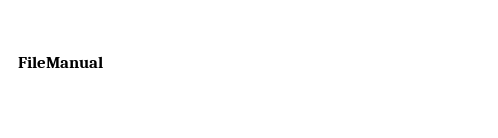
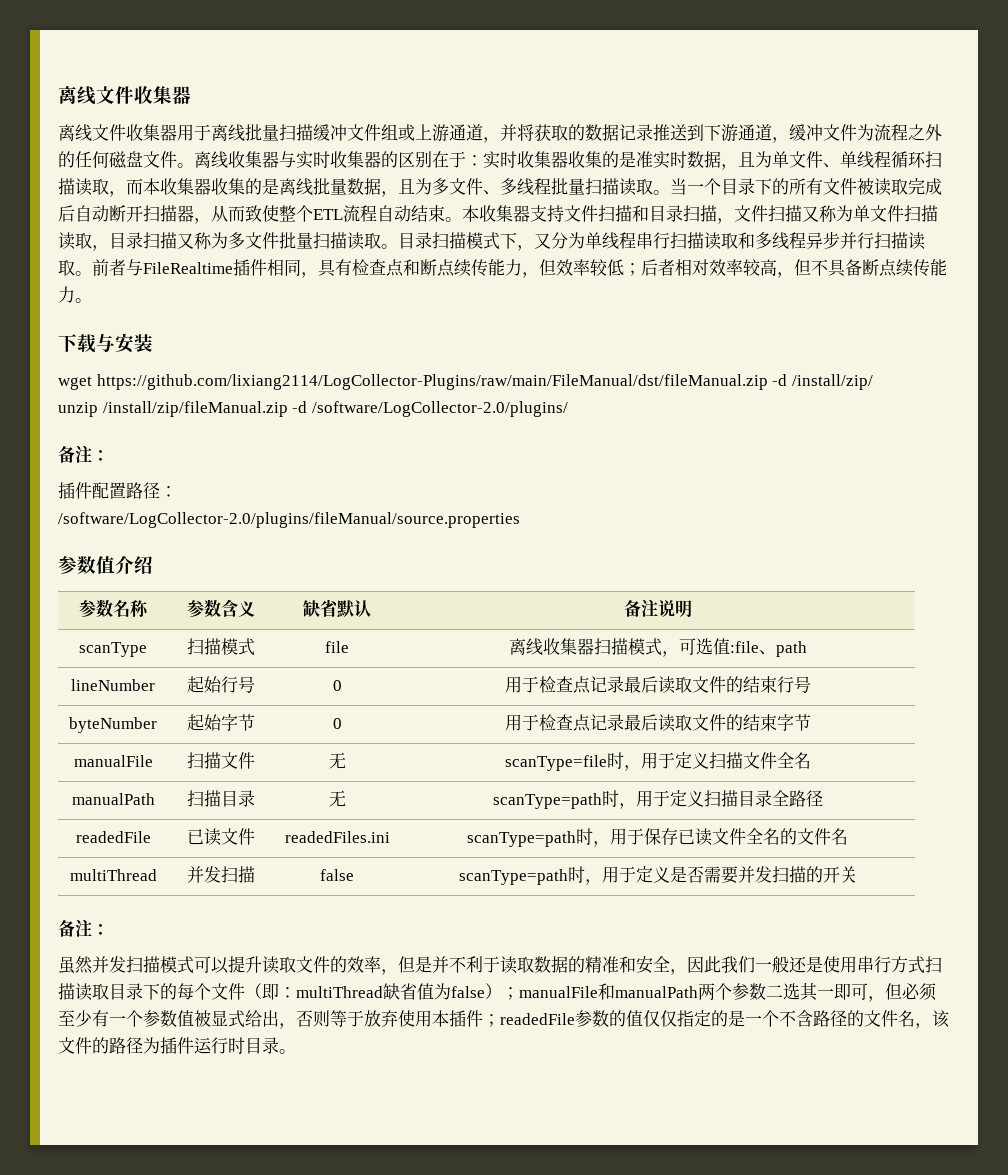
[18,56,103,68] FileManual -> [58,86,191,105] [58,124,942,143] [58,151,942,170] [58,178,942,197] [58,205,938,224] [58,231,925,251] [58,259,947,278] [58,286,92,303] [58,333,153,353] [58,374,873,390] [58,401,568,417] [58,445,109,463] [58,482,177,499] [58,512,520,528] [58,556,153,574] [79,599,149,618] [186,599,255,618] [303,599,371,618] [623,599,692,617] [79,642,147,657] [186,638,255,656] [325,641,349,653] [508,638,807,657] [71,679,155,691] [186,676,255,693] [332,680,342,691] [504,676,811,694] [69,717,157,733] [186,714,255,731] [332,718,342,729] [504,714,811,732] [73,755,153,767] [186,752,255,769] [328,752,346,769] [504,752,811,771] [71,793,155,805] [186,790,255,807] [328,790,346,807] [492,790,823,809] [75,831,151,843] [186,828,255,846] [284,831,390,843] [467,828,849,847] [69,869,157,881] [186,866,255,883] [320,869,354,881] [458,866,857,885] [58,919,109,937] [58,956,942,975] [58,982,937,1002] [58,1010,950,1029] [58,1037,296,1054] 离线文件收集器 // 离线文件收集器用于离线批量扫描缓冲文件组或上游通道，并将获取的数据记录推送到下游通道，缓冲文件为流程之外的任何磁盘文件。离线收集器与实时收集器的区别在于：实时收集器收集的是准实时数据，且为单文件、单线程循环扫描读取，而本收集器收集的是离线批量数据，且为多文件、多线程批量扫描读取。当一个目录下的所有文件被读取完成后自动断开扫描器，从而致使整个ETL流程自动结束。本收集器支持文件扫描和目录扫描，文件扫描又称为单文件扫描读取，目录扫描又称为多文件批量扫描读取。目录扫描模式下，又分为单线程串行扫描读取和多线程异步并行扫描读取。前者与FileRealtime插件相同，具有检查点和断点续传能力，但效率较低；后者相对效率较高，但不具备断点续传能力。 // 下载与安装 // wget https://github.com/lixiang2114/LogCollector-Plugins/raw/main/FileManual/dst/fileManual.zip -d /install/zip/ // unzip /install/zip/fileManual.zip -d /software/LogCollector-2.0/plugins/ // 备注： // 插件配置路径： // /software/LogCollector-2.0/plugins/fileManual/source.properties // 参数值介绍 // 参数名称 | 参数含义 | 缺省默认 | 备注说明 // scanType | 扫描模式 | file | 离线收集器扫描模式，可选值:file、path // lineNumber | 起始行号 | 0 | 用于检查点记录最后读取文件的结束行号 // byteNumber | 起始字节 | 0 | 用于检查点记录最后读取文件的结束字节 // manualFile | 扫描文件 | 无 | scanType=file时，用于定义扫描文件全名 // manualPath | 扫描目录 | 无 | scanType=path时，用于定义扫描目录全路径 // readedFile | 已读文件 | readedFiles.ini | scanType=path时，用于保存已读文件全名的文件名 // multiThread | 并发扫描 | false | scanType=path时，用于定义是否需要并发扫描的开关 // 备注： // 虽然并发扫描模式可以提升读取文件的效率，但是并不利于读取数据的精准和安全，因此我们一般还是使用串行方式扫描读取目录下的每个文件（即：multiThread缺省值为false）；manualFile和manualPath两个参数二选其一即可，但必须至少有一个参数值被显式给出，否则等于放弃使用本插件；readedFile参数的值仅仅指定的是一个不含路径的文件名，该文件的路径为插件运行时目录。

